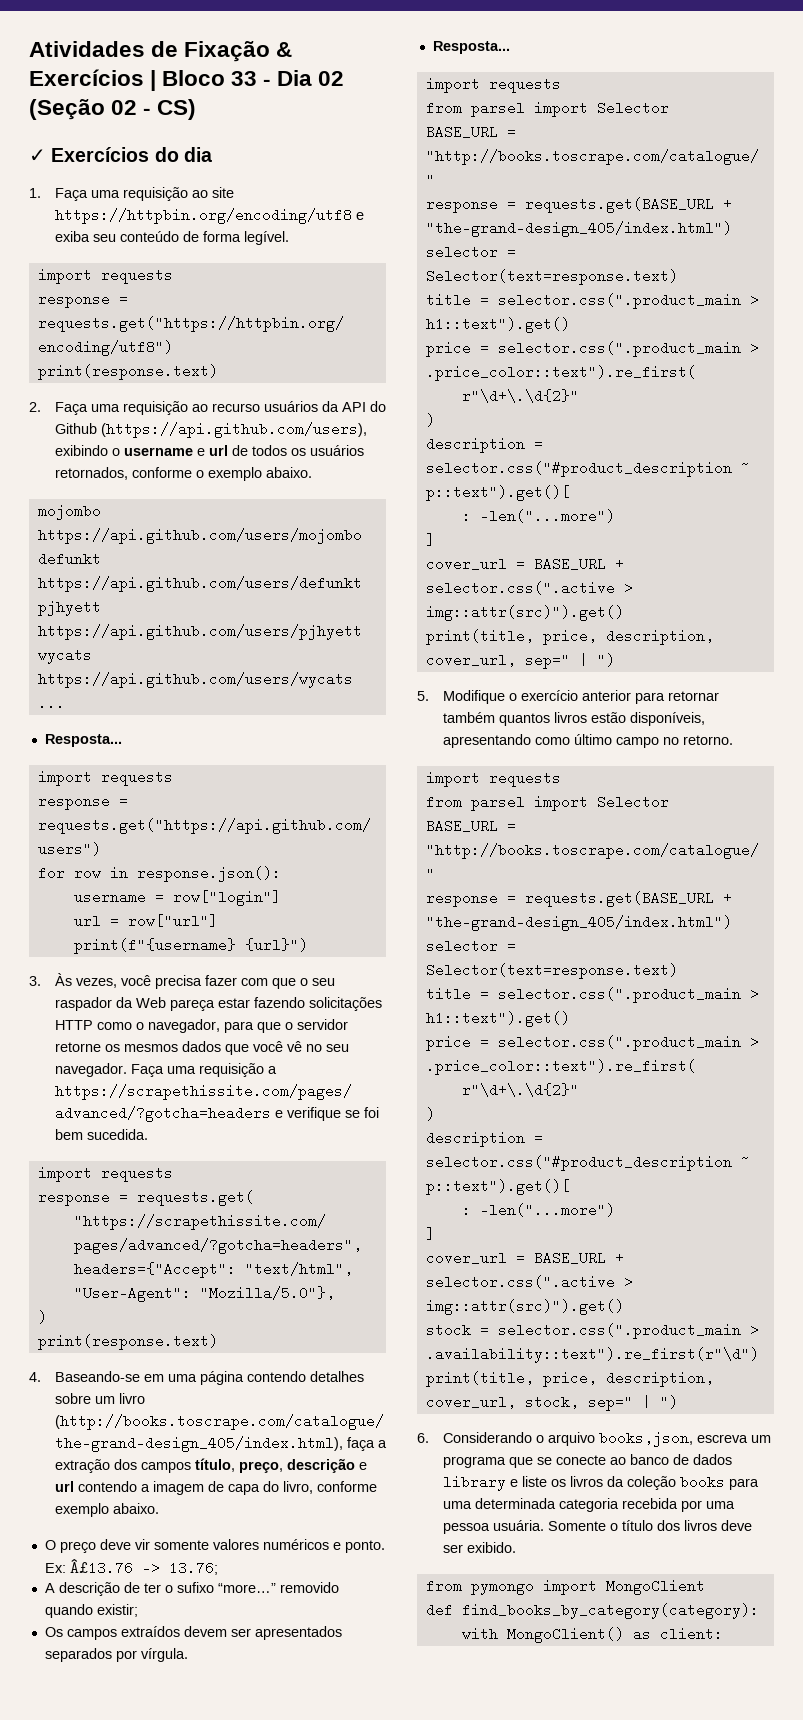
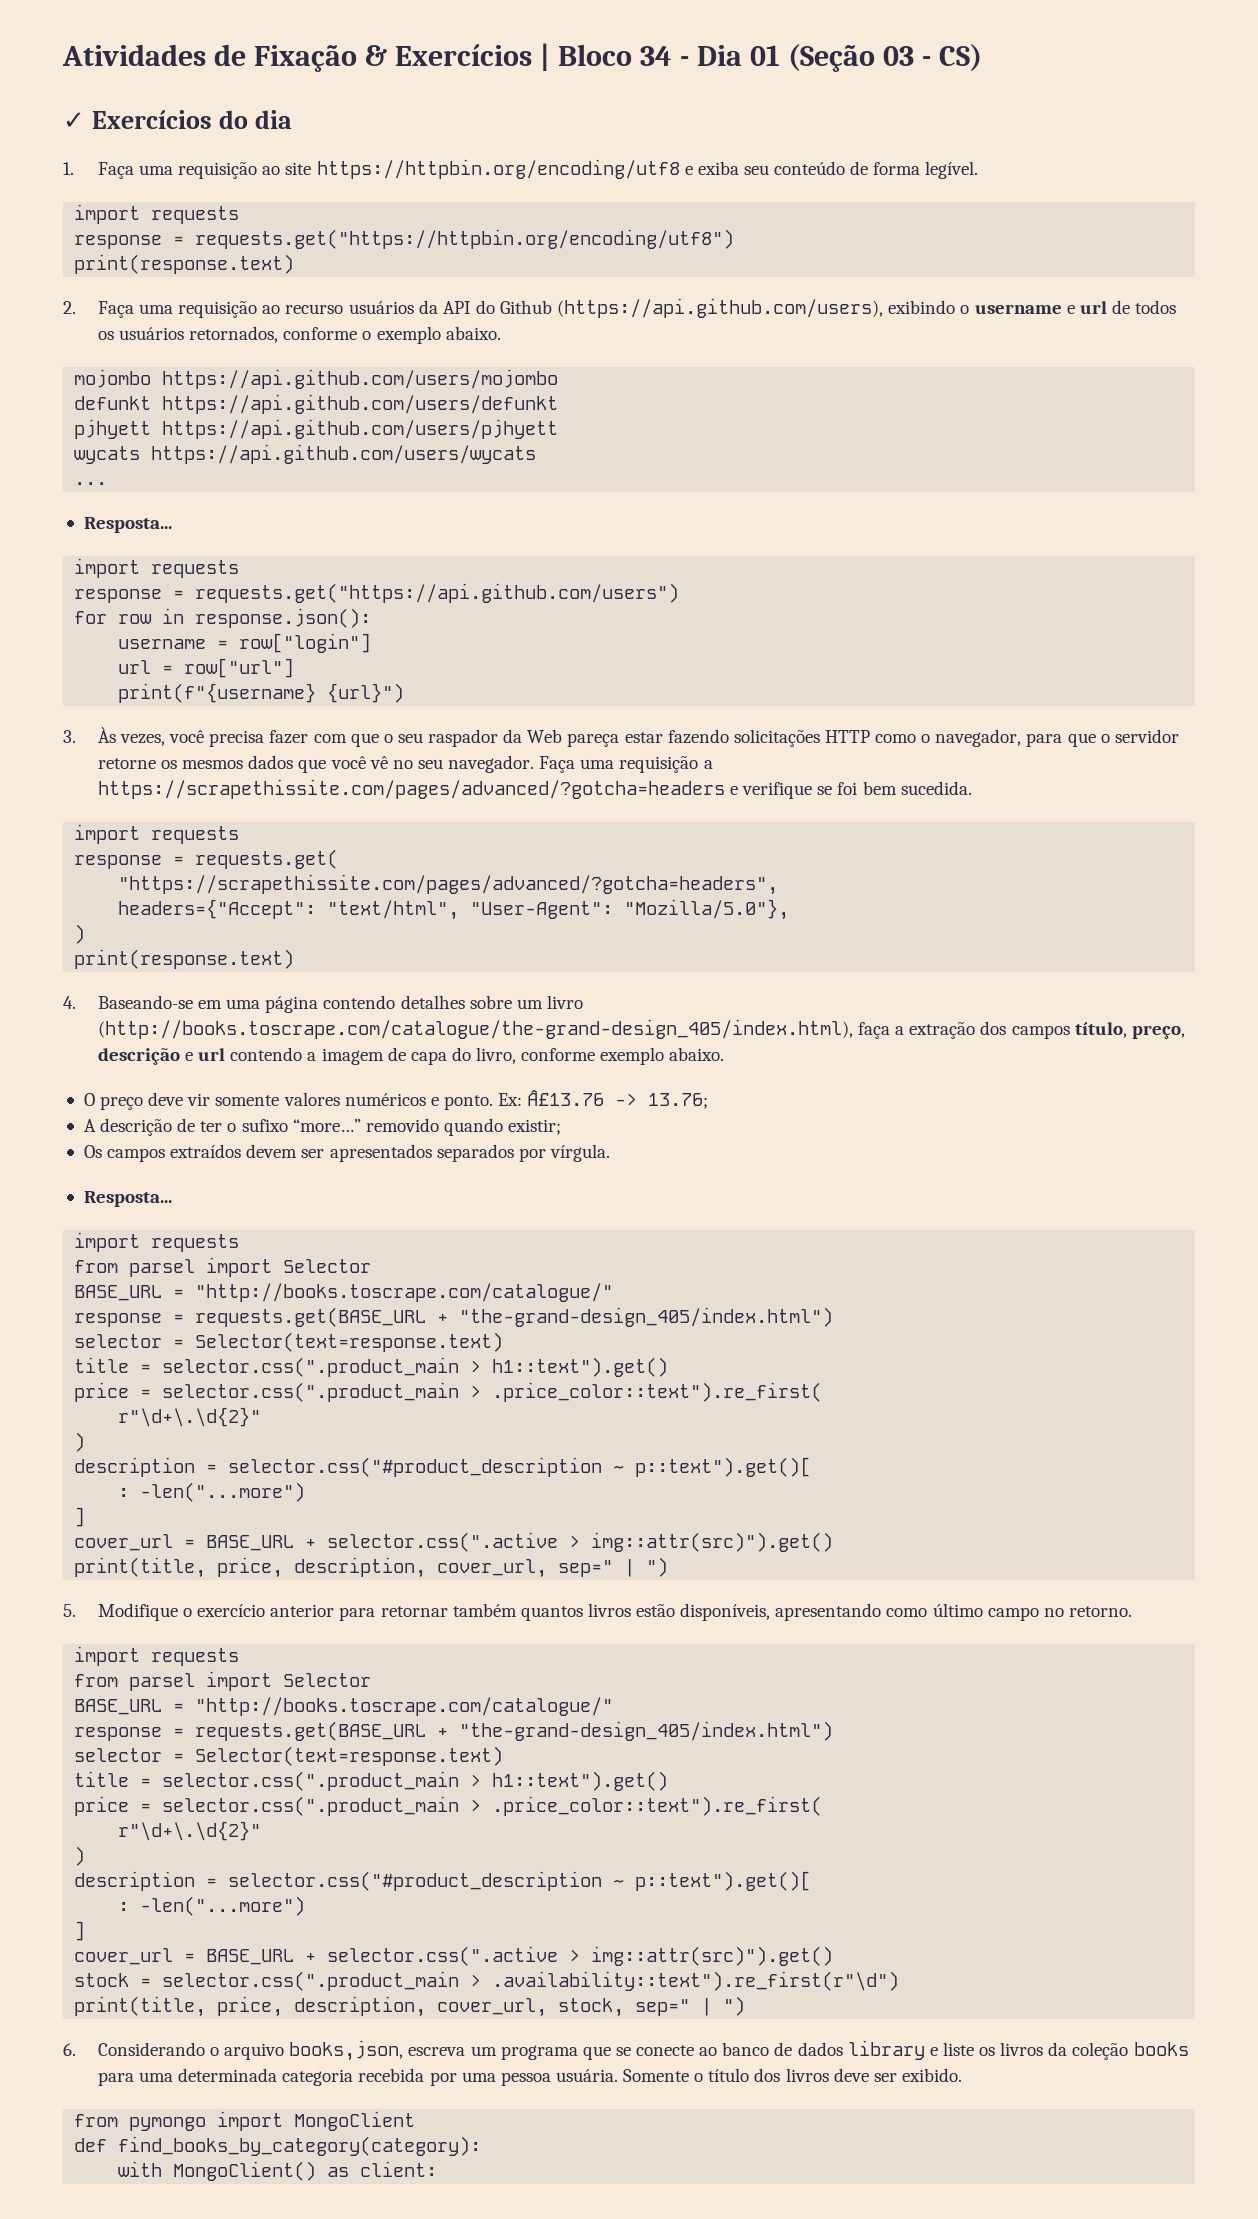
[231,71,258,86] 33 -> [639,46,672,66] 34
[318,71,345,86] [29,99,138,120] 02 (Seção 02 -> [749,44,914,72] 01 (Seção 03

